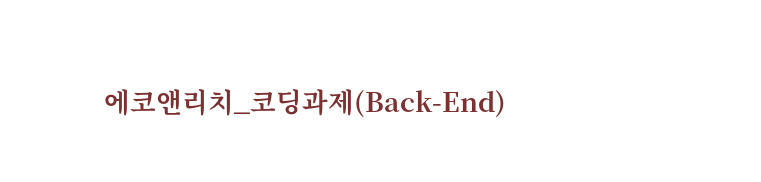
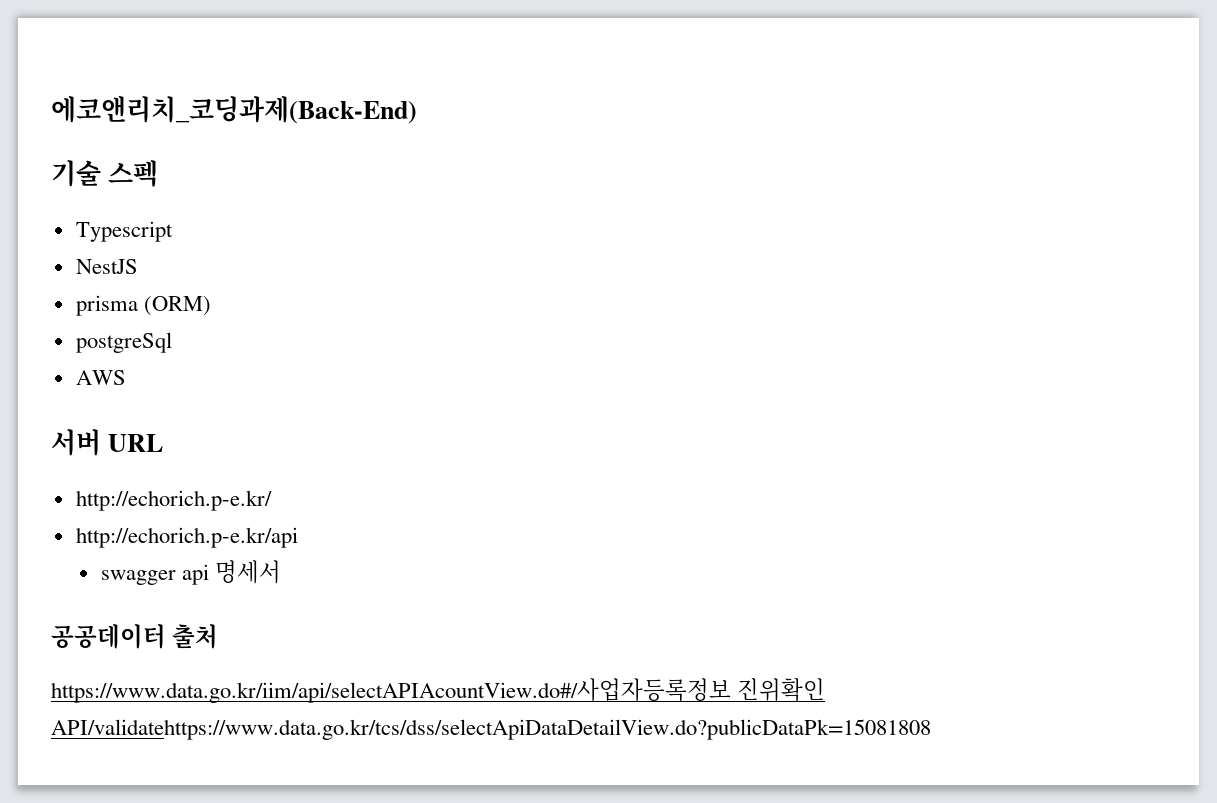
(506, 103) none -> [51,160,159,187] [75,221,173,242] [75,259,138,274] [75,295,211,316] [75,332,172,353] [75,370,126,385] [51,429,164,456] [75,490,272,511] [75,527,298,548] [100,560,281,585] [51,624,219,649] [51,678,826,703] [51,719,931,740] // 기술 스펙 // Typescript // NestJS // prisma (ORM) // postgreSql // AWS // 서버 URL // http://echorich.p-e.kr/ // http://echorich.p-e.kr/api // swagger api 명세서 // 공공데이터 출처 // https://www.data.go.kr/iim/api/selectAPIAcountView.do#/사업자등록정보 진위확인 API/validatehttps://www.data.go.kr/tcs/dss/selectApiDataDetailView.do?publicDataPk=15081808

